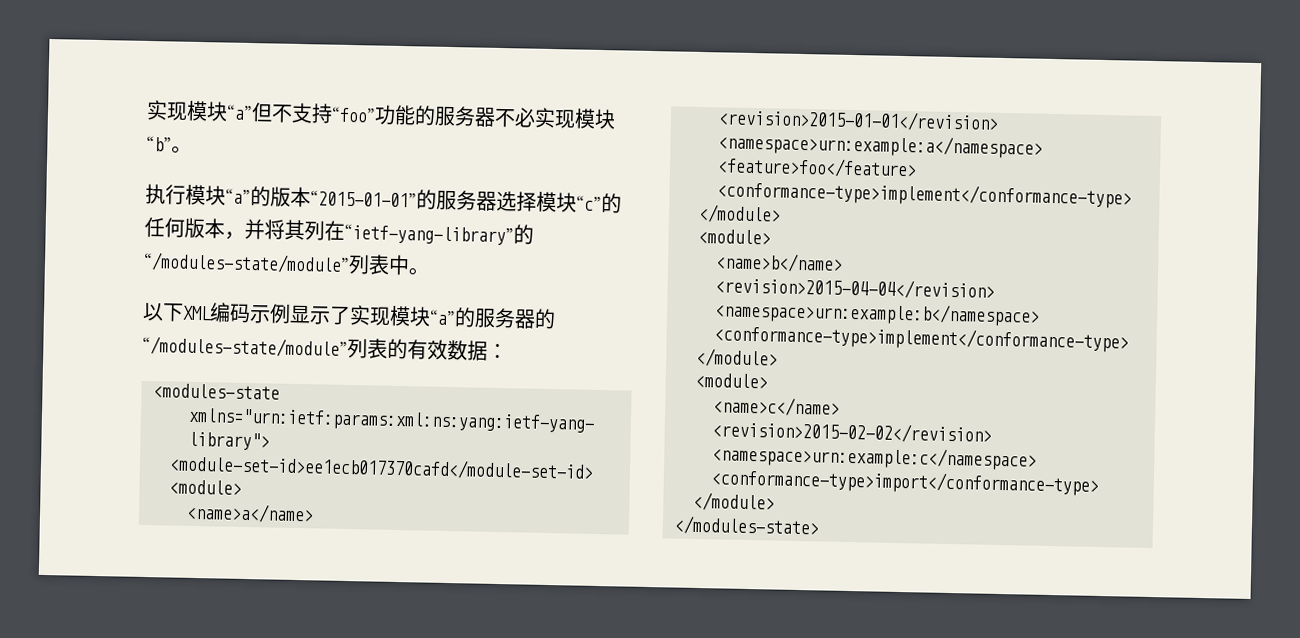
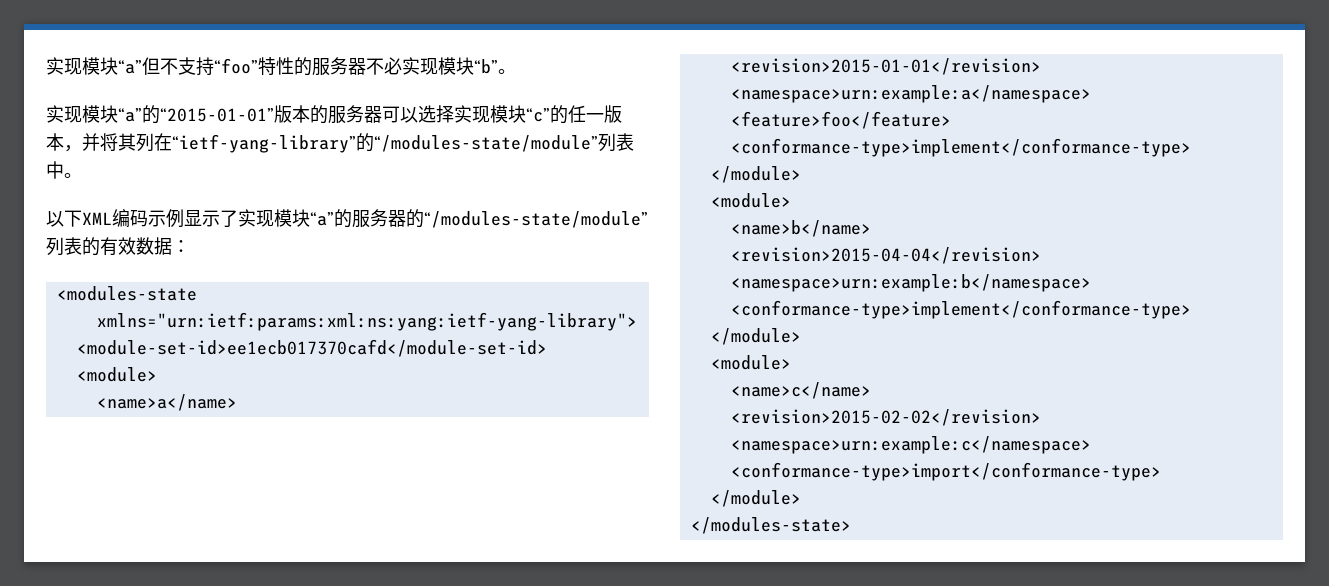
[374,104,416,126] 功能 -> [258,57,294,75] 特性
[145,183,537,212] 执行模块“a”的版本“2015-01-01”的服务器选择 -> [46,105,490,124] 实现模块“a”的“2015-01-01”版本的服务器可以选择实现
[164,217,185,238] 何 -> [586,113,604,121] 一

